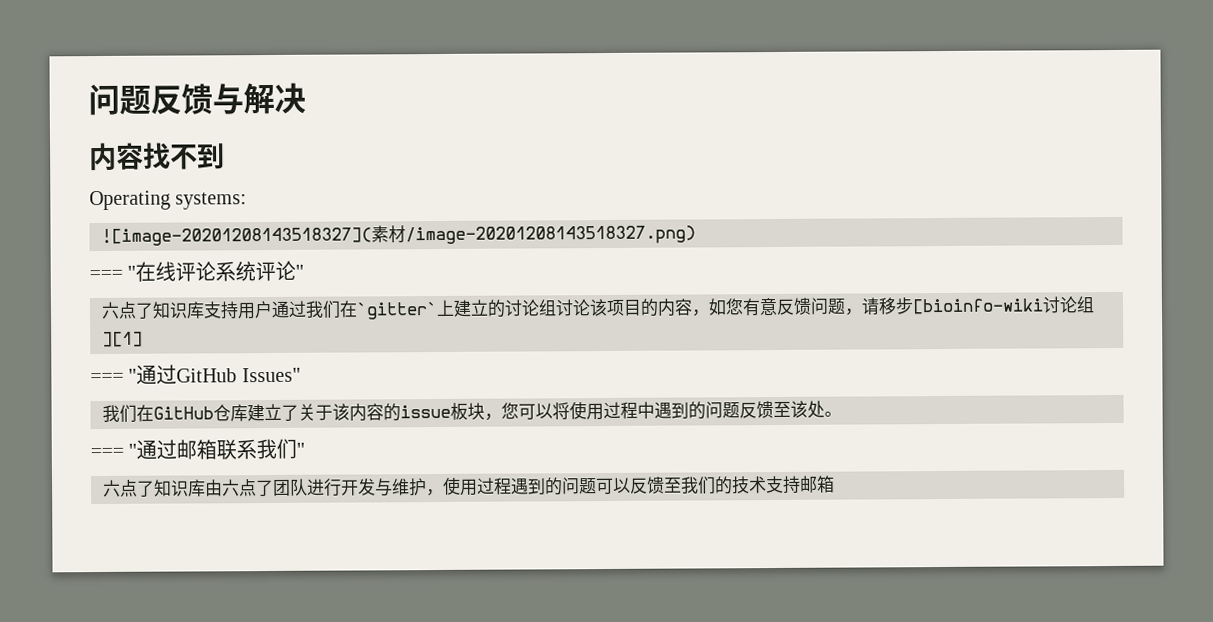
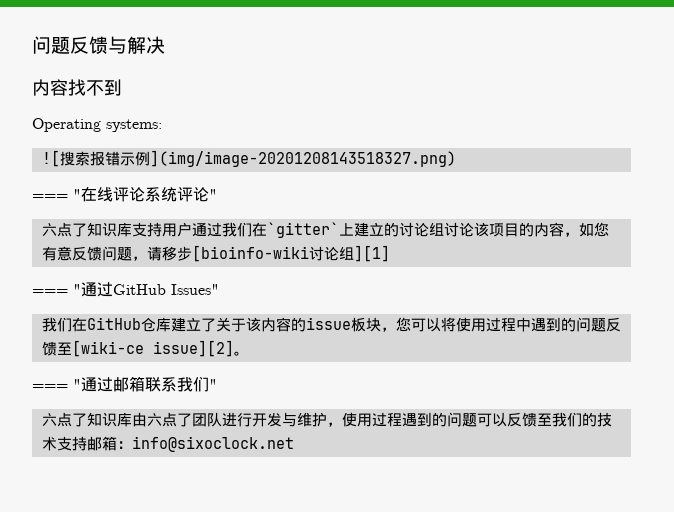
[101,225,696,246] ![image-20201208143518327](素材/image-20201208143518327.png) -> [41,150,456,167] ![搜索报错示例](img/image-20201208143518327.png)
[790,400,825,418] 该处 -> [71,340,234,357] [wiki-ce issue][2]
(835, 484) none -> [116,436,294,452] ：info@sixoclock.net

